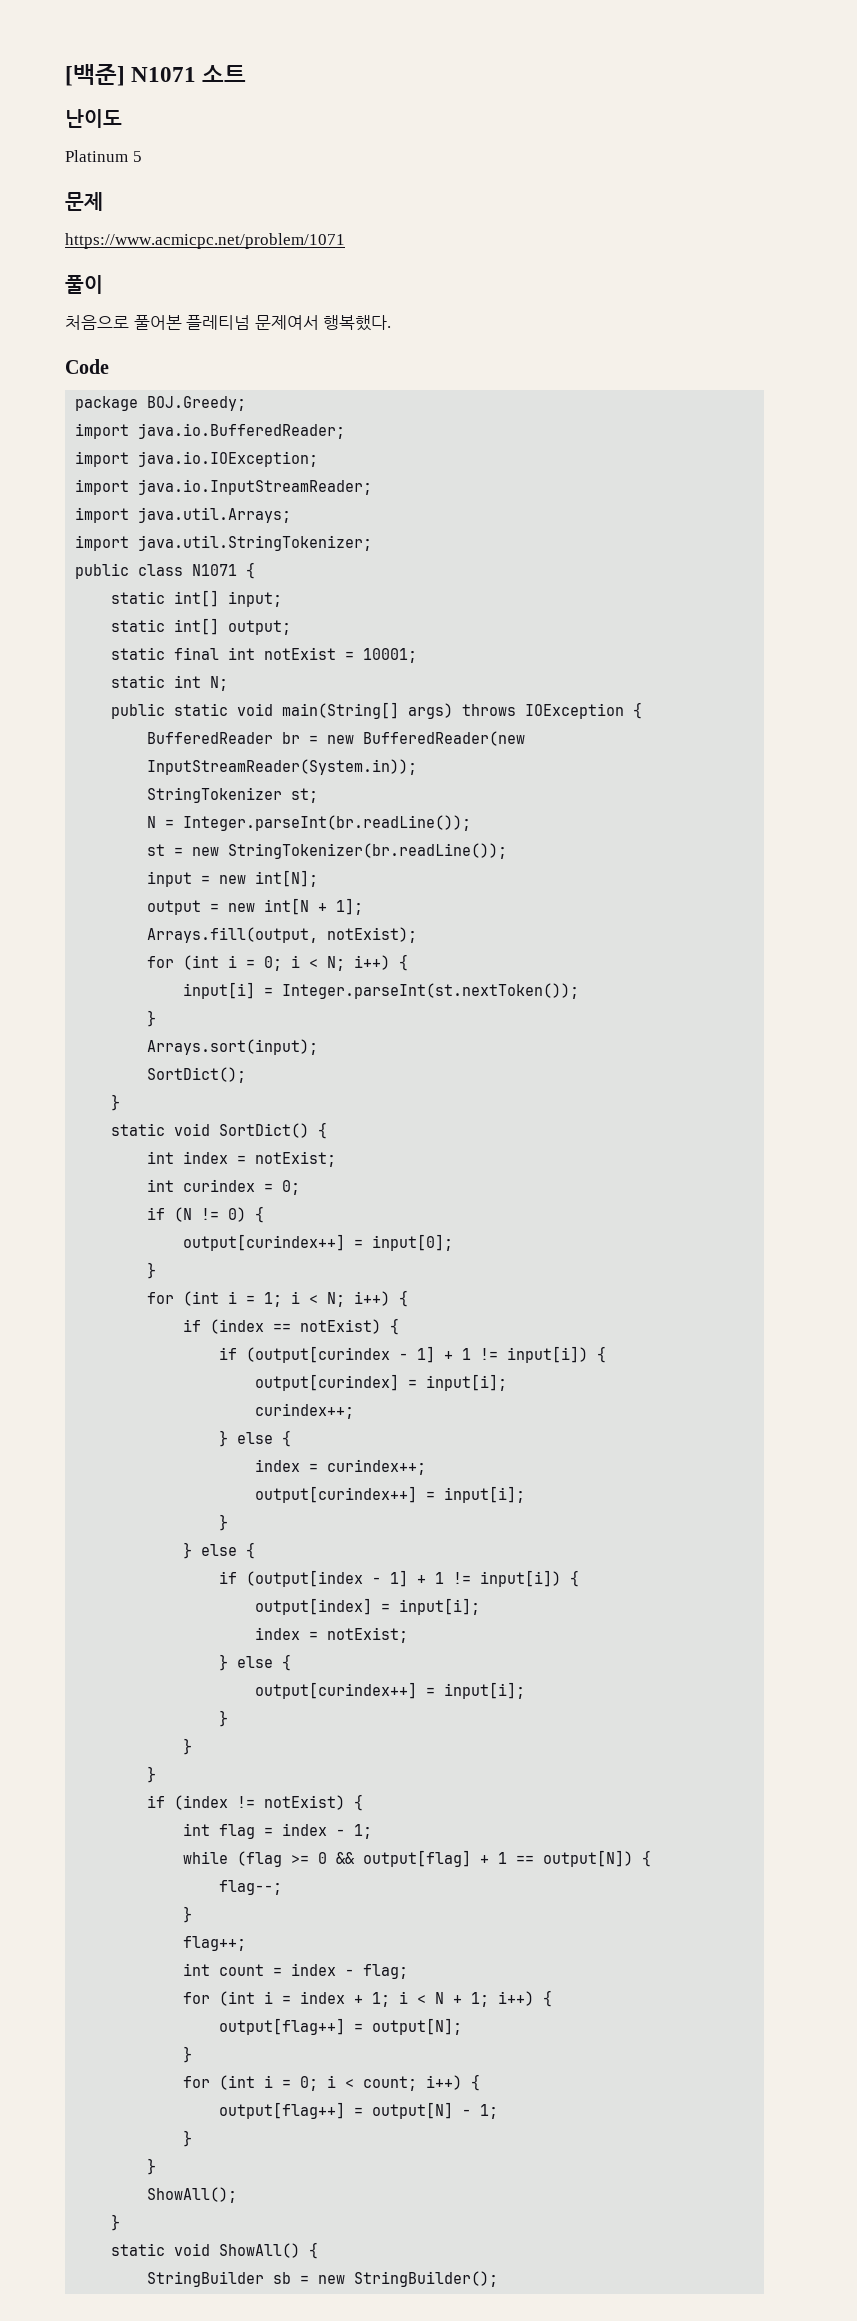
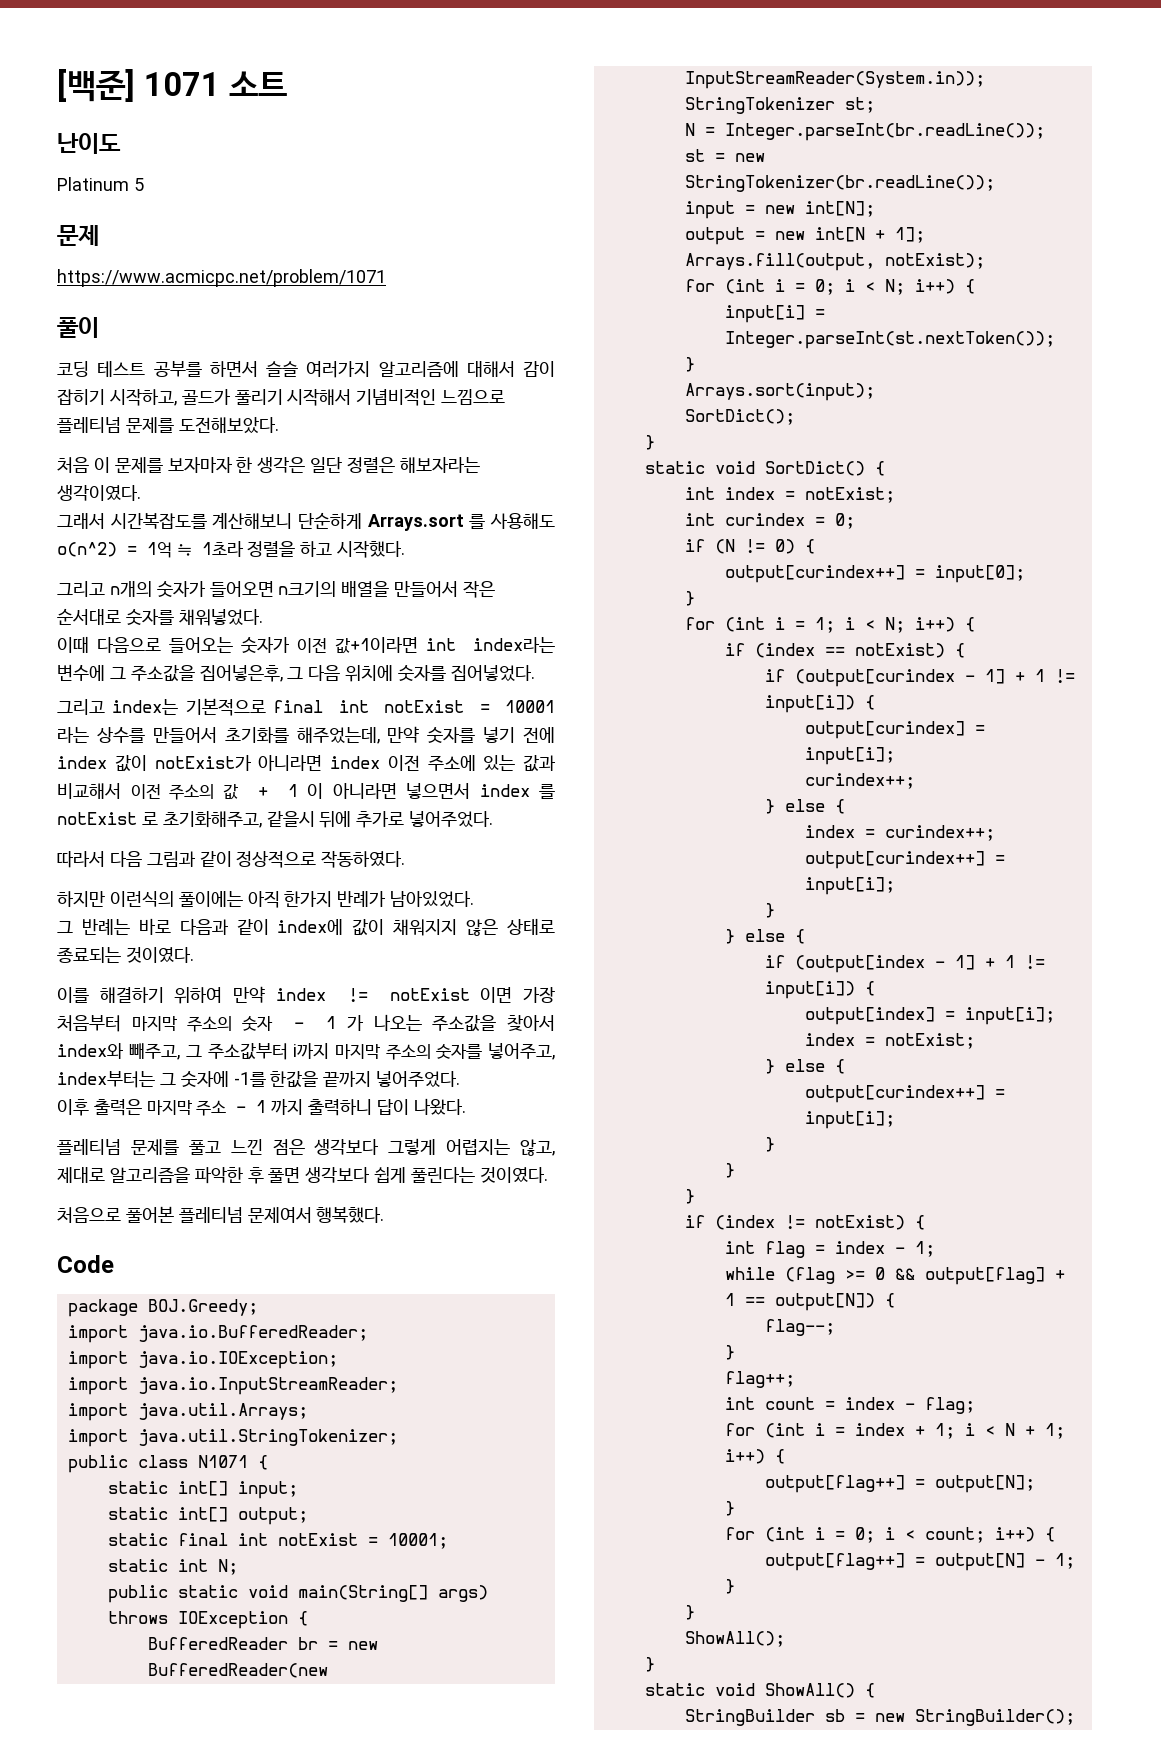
[131,67,197,82] N1071 -> [143,72,220,96] 1071
(103, 284) none -> [57,361,555,378] [57,388,506,406] [57,417,279,434] [57,457,480,473] [57,485,141,501] [57,512,556,531] [57,540,406,558] [57,580,496,598] [57,608,263,626] [57,636,555,654] [57,664,535,682] [57,698,555,716] [57,726,555,744] [57,755,556,772] [57,783,555,800] [57,810,494,828] [57,850,406,868] [57,891,475,908] [57,918,556,936] [57,947,194,963] [57,986,555,1004] [57,1014,555,1032] [57,1043,555,1060] [57,1071,461,1088] [57,1098,466,1116] [57,1138,555,1156] [57,1167,548,1184] // 코딩 테스트 공부를 하면서 슬슬 여러가지 알고리즘에 대해서 감이 잡히기 시작하고, 골드가 풀리기 시작해서 기념비적인 느낌으로 플레티넘 문제를 도전해보았다. // 처음 이 문제를 보자마자 한 생각은 일단 정렬은 해보자라는 생각이였다. // 그래서 시간복잡도를 계산해보니 단순하게 Arrays.sort 를 사용해도 o(n^2) = 1억 ≒ 1초라 정렬을 하고 시작했다. // 그리고 n개의 숫자가 들어오면 n크기의 배열을 만들어서 작은 순서대로 숫자를 채워넣었다. // 이때 다음으로 들어오는 숫자가 이전 값+1이라면 int index라는 변수에 그 주소값을 집어넣은후, 그 다음 위치에 숫자를 집어넣었다. // 그리고 index는 기본적으로 final int notExist = 10001 라는 상수를 만들어서 초기화를 해주었는데, 만약 숫자를 넣기 전에 index 값이 notExist가 아니라면 index 이전 주소에 있는 값과 비교해서 이전 주소의 값 + 1 이 아니라면 넣으면서 index 를 notExist 로 초기화해주고, 같을시 뒤에 추가로 넣어주었다. // 따라서 다음 그림과 같이 정상적으로 작동하였다. // 하지만 이런식의 풀이에는 아직 한가지 반례가 남아있었다. // 그 반례는 바로 다음과 같이 index에 값이 채워지지 않은 상태로 종료되는 것이였다. // 이를 해결하기 위하여 만약 index != notExist 이면 가장 처음부터 마지막 주소의 숫자 - 1 가 나오는 주소값을 찾아서 index와 빼주고, 그 주소값부터 i까지 마지막 주소의 숫자를 넣어주고, index부터는 그 숫자에 -1를 한값을 끝까지 넣어주었다. // 이후 출력은 마지막 주소 - 1 까지 출력하니 답이 나왔다. // 플레티넘 문제를 풀고 느낀 점은 생각보다 그렇게 어렵지는 않고, 제대로 알고리즘을 파악한 후 풀면 생각보다 쉽게 풀린다는 것이였다.

